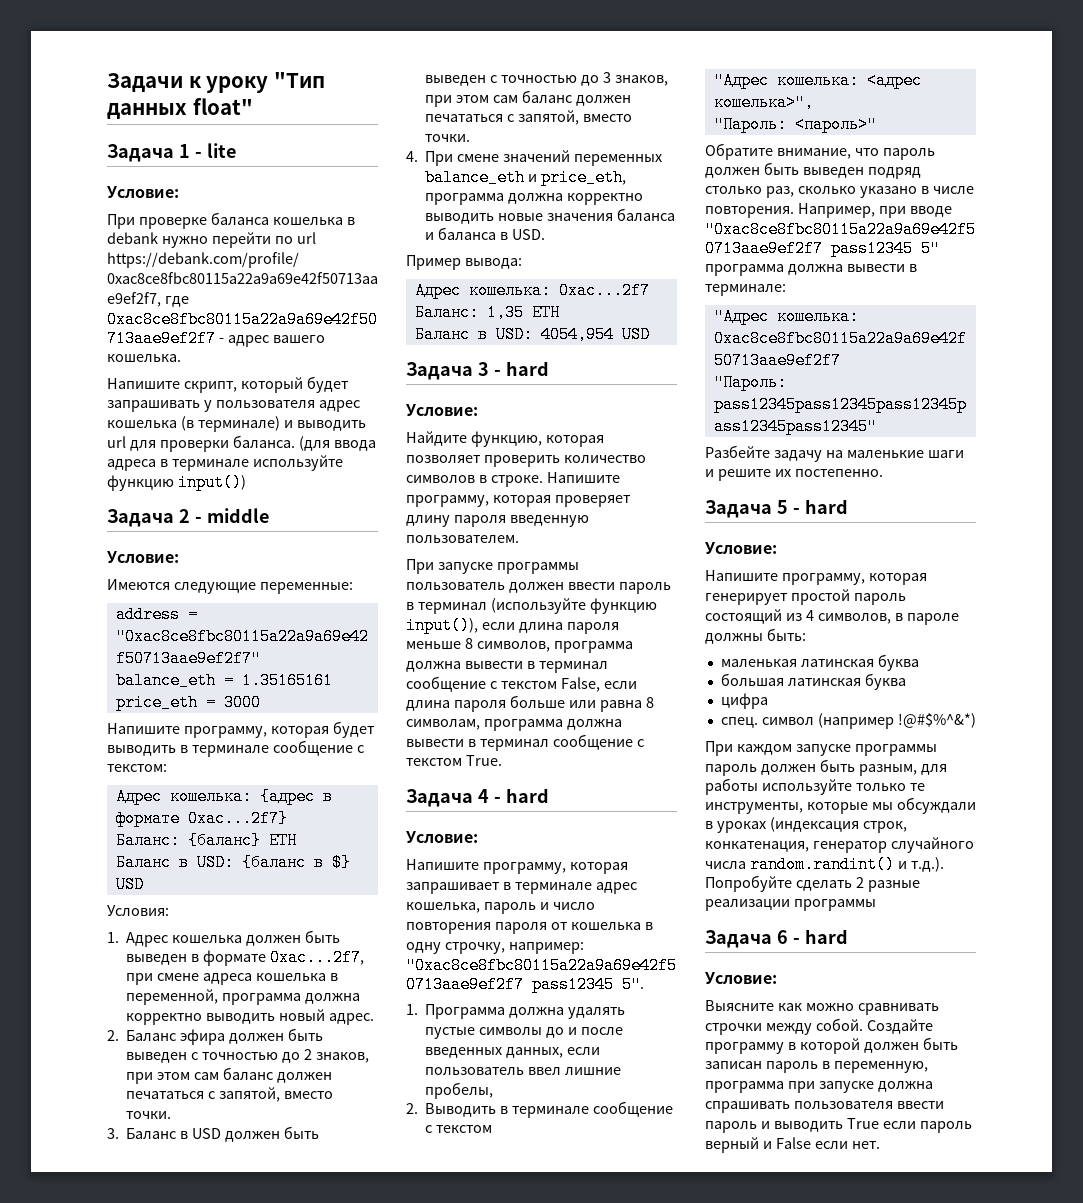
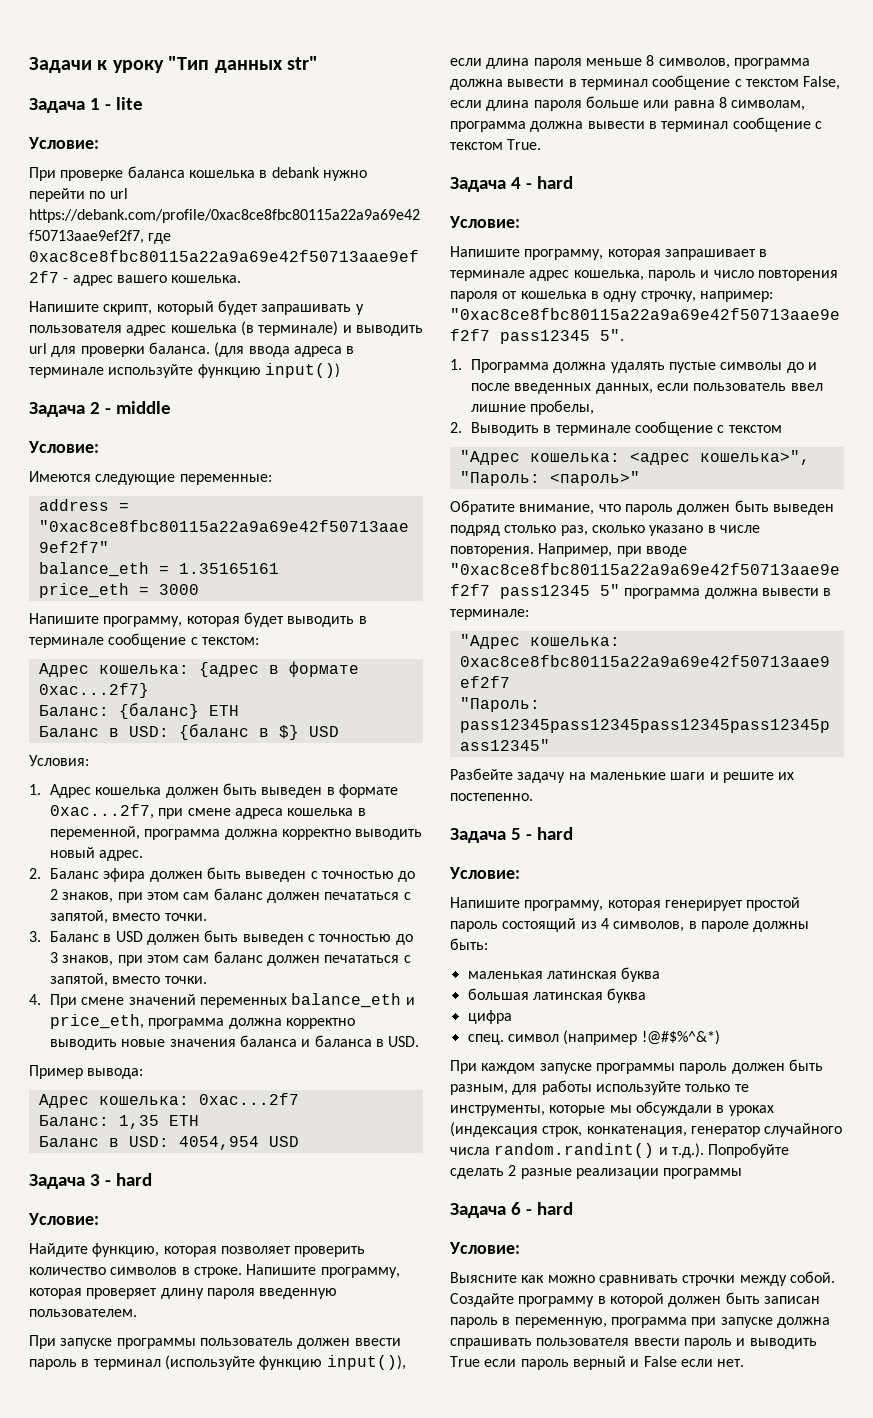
[192,98,253,115] float" -> [287,56,318,70] str"

